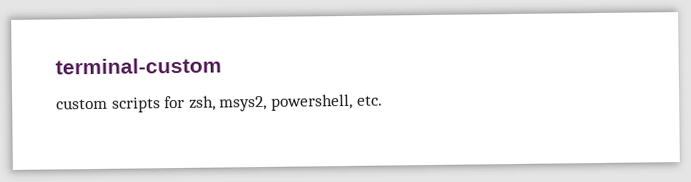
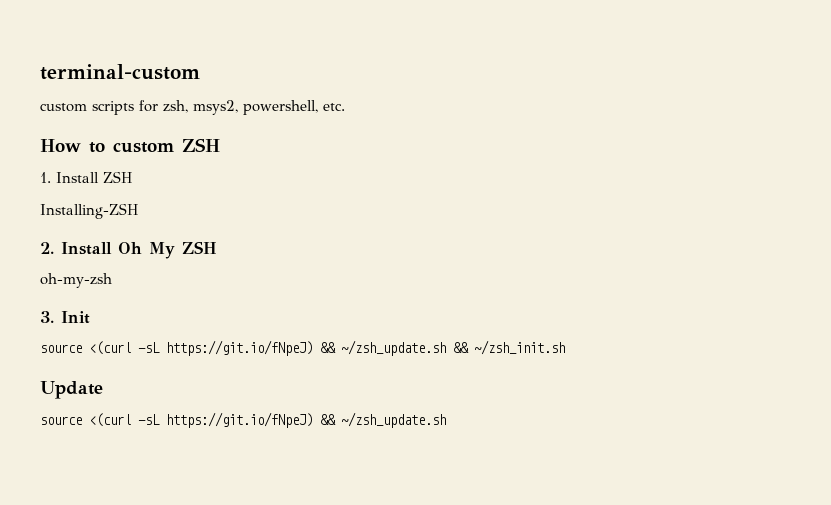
(383, 100) none -> [40,138,220,153] [40,171,132,183] [40,203,138,219] [40,241,216,259] [40,273,112,288] [40,311,90,324] [40,340,565,356] [40,381,103,399] [40,412,446,428] // How to custom ZSH // 1. Install ZSH // Installing-ZSH // 2. Install Oh My ZSH // oh-my-zsh // 3. Init // source <(curl -sL https://git.io/fNpeJ) && ~/zsh_update.sh && ~/zsh_init.sh // Update // source <(curl -sL https://git.io/fNpeJ) && ~/zsh_update.sh

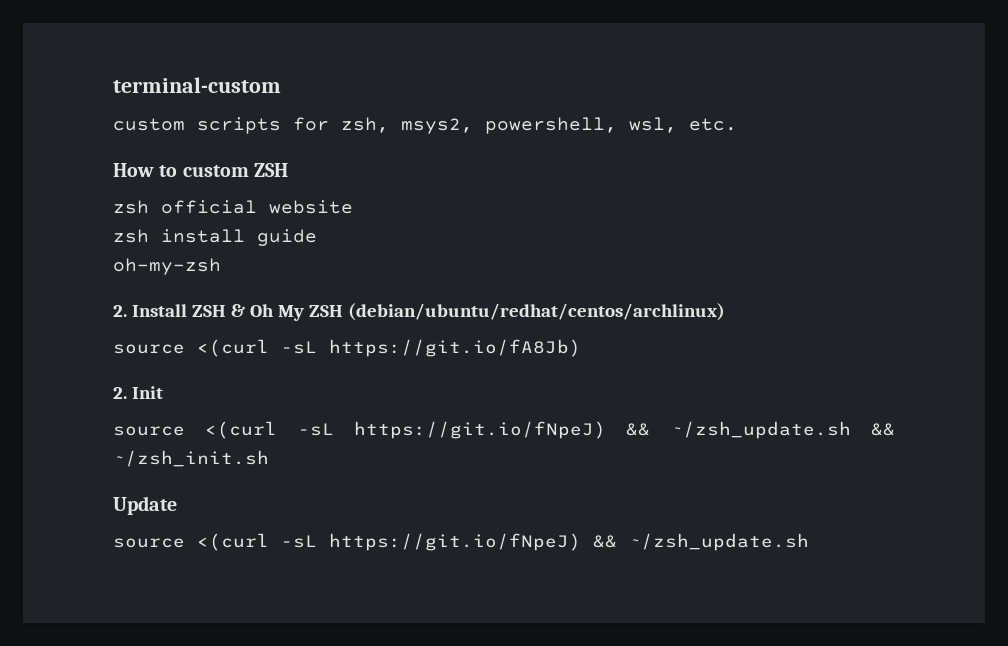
(318, 107) none -> [629,117,677,133] wsl,
[40,171,132,183] [40,203,138,219] 1. Install ZSH // Installing-ZSH -> [113,200,353,214] [113,229,317,246] [113,258,221,275] zsh official website // zsh install guide // oh-my-zsh
(112, 248) none -> [191,304,245,317] ZSH &
[40,273,112,288] [40,311,54,323] // oh-my-zsh // 3. -> [347,303,725,321] [113,339,581,357] [113,387,127,399] (debian/ubuntu/redhat/centos/archlinux) // source <(curl -sL https://git.io/fA8Jb) // 2.

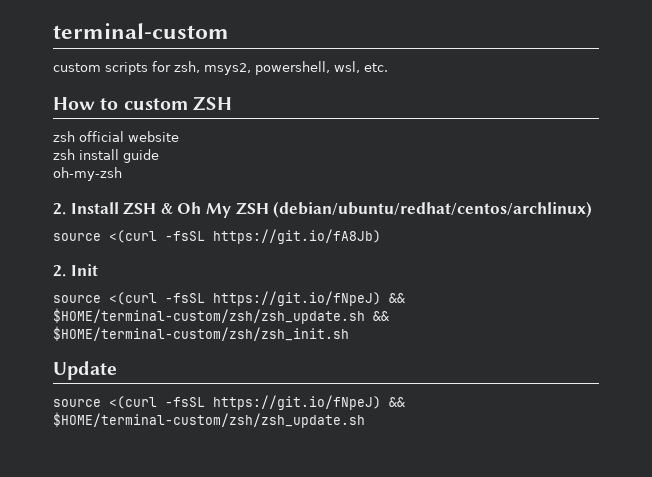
[281,341,317,354] -sL -> [165,231,205,241] -fsSL
[297,421,896,439] [113,450,269,467] -sL https://git.io/fNpeJ) && ~/zsh_update.sh && ~/zsh_init.sh -> [165,291,405,306] [53,308,389,324] [53,326,349,341] -fsSL https://git.io/fNpeJ) && $HOME/terminal-custom/zsh/zsh_update.sh && $HOME/terminal-custom/zsh/zsh_init.sh
[281,533,809,551] -sL https://git.io/fNpeJ) && ~/zsh_update.sh -> [165,395,405,410] [53,412,365,428] -fsSL https://git.io/fNpeJ) && $HOME/terminal-custom/zsh/zsh_update.sh

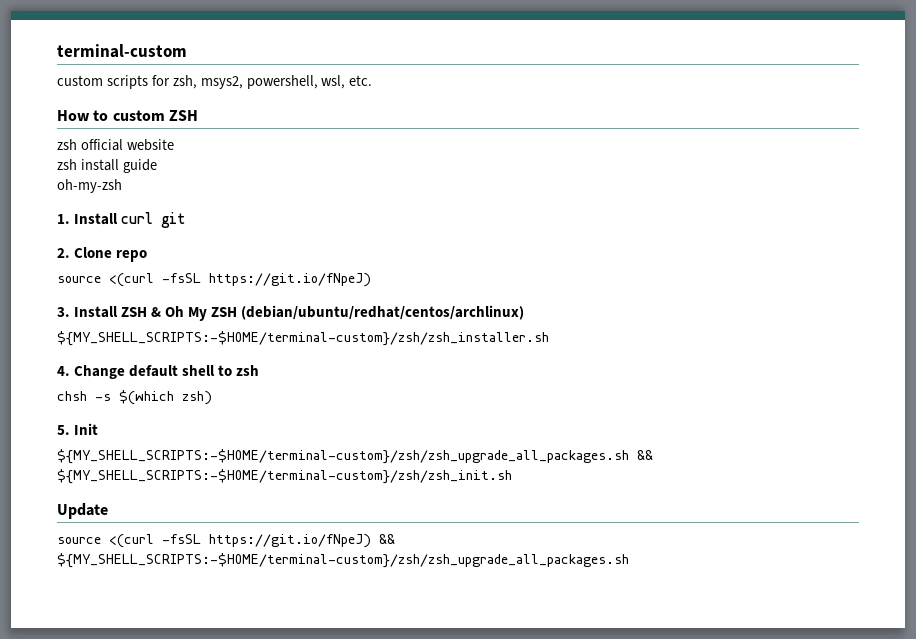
[53,203,66,215] 2. -> [57,212,186,228] [57,247,148,262] [57,273,371,287] [57,307,70,317] 1. Install curl git // 2. Clone repo // source <(curl -fsSL https://git.io/fNpeJ) // 3.
[53,229,381,244] [53,264,98,277] [53,291,405,306] [53,308,389,324] [53,326,349,341] source <(curl -fsSL https://git.io/fA8Jb) // 2. Init // source <(curl -fsSL https://git.io/fNpeJ) && $HOME/terminal-custom/zsh/zsh_update.sh && $HOME/terminal-custom/zsh/zsh_init.sh -> [57,331,549,346] [57,365,260,379] [57,390,212,405] [57,423,99,435] [57,449,653,464] [57,469,512,484] ${MY_SHELL_SCRIPTS:-$HOME/terminal-custom}/zsh/zsh_installer.sh // 4. Change default shell to zsh // chsh -s $(which zsh) // 5. Init // ${MY_SHELL_SCRIPTS:-$HOME/terminal-custom}/zsh/zsh_upgrade_all_packages.sh && ${MY_SHELL_SCRIPTS:-$HOME/terminal-custom}/zsh/zsh_init.sh
[53,412,365,428] $HOME/terminal-custom/zsh/zsh_update.sh -> [57,553,629,568] ${MY_SHELL_SCRIPTS:-$HOME/terminal-custom}/zsh/zsh_upgrade_all_packages.sh

